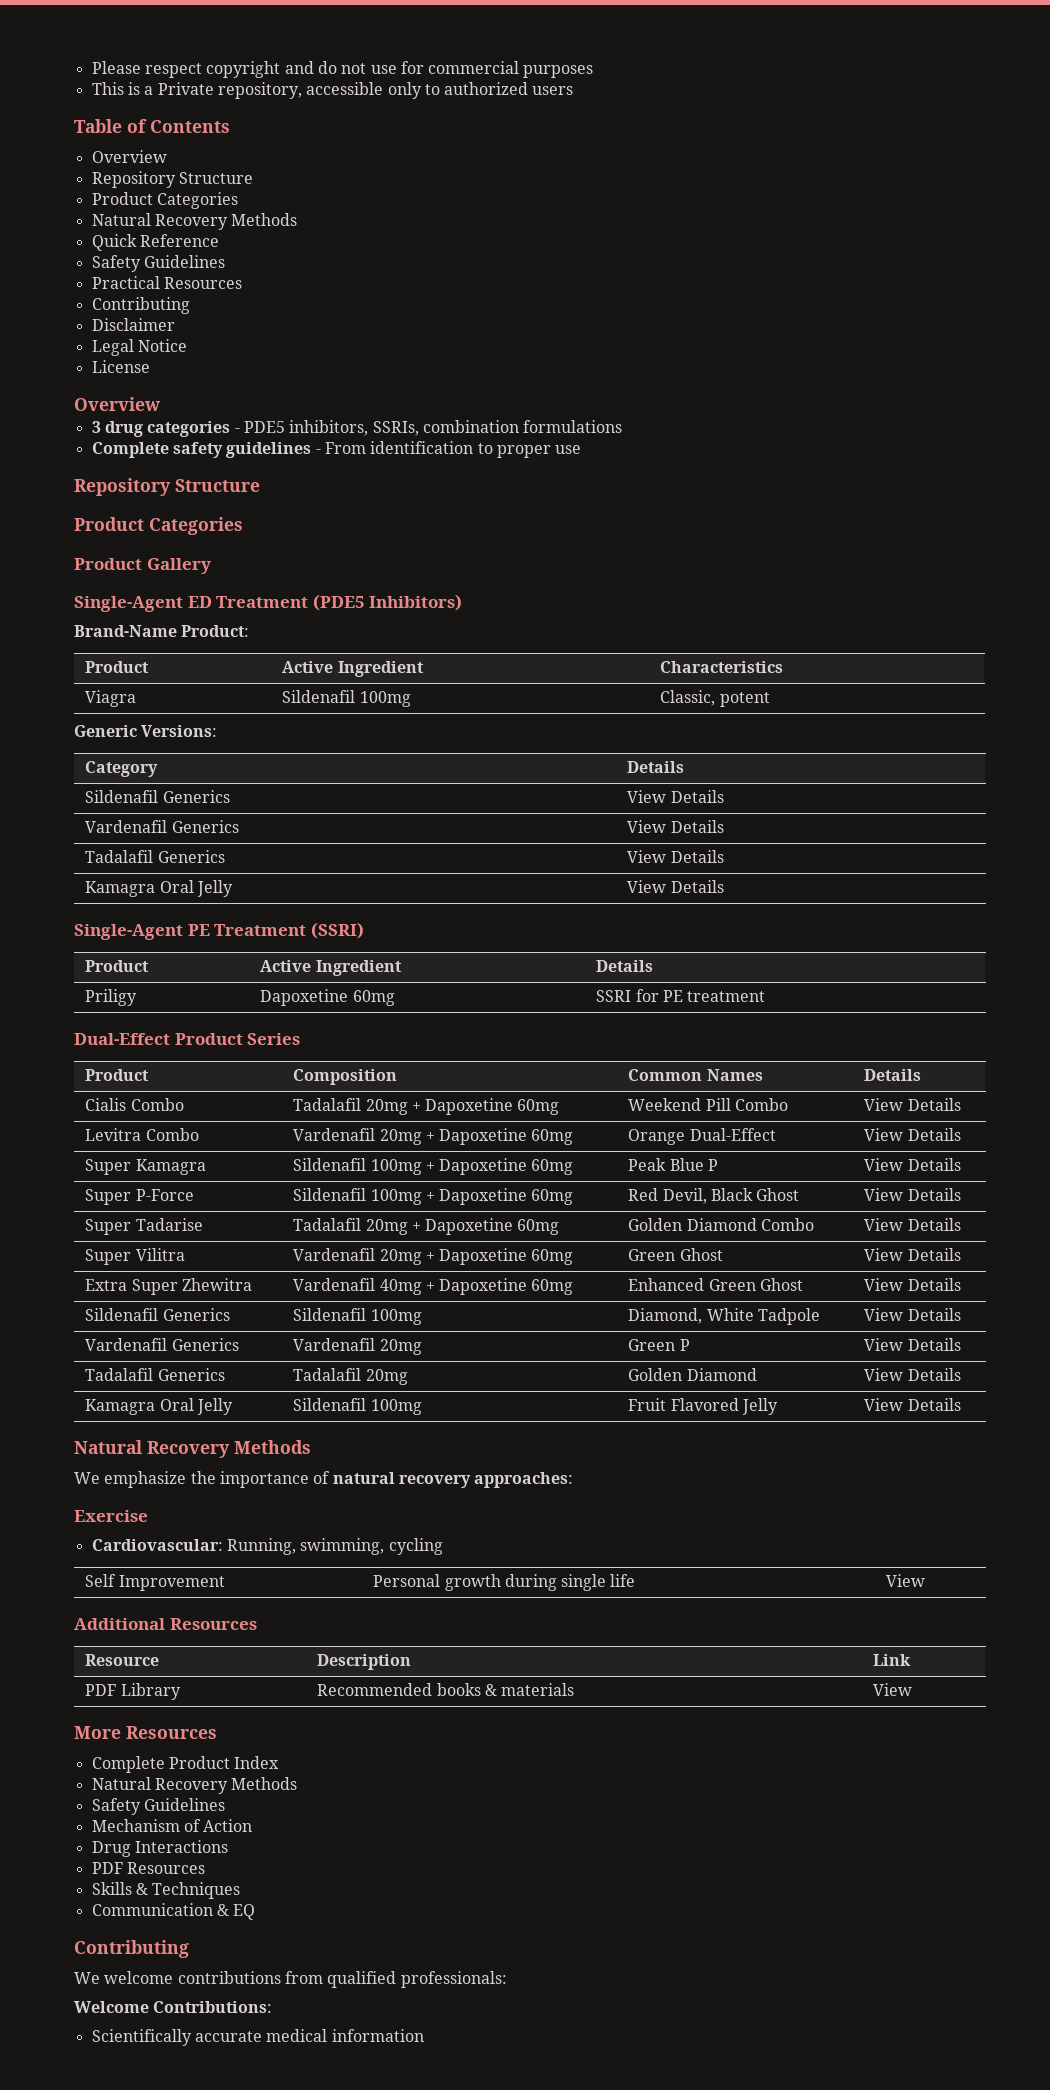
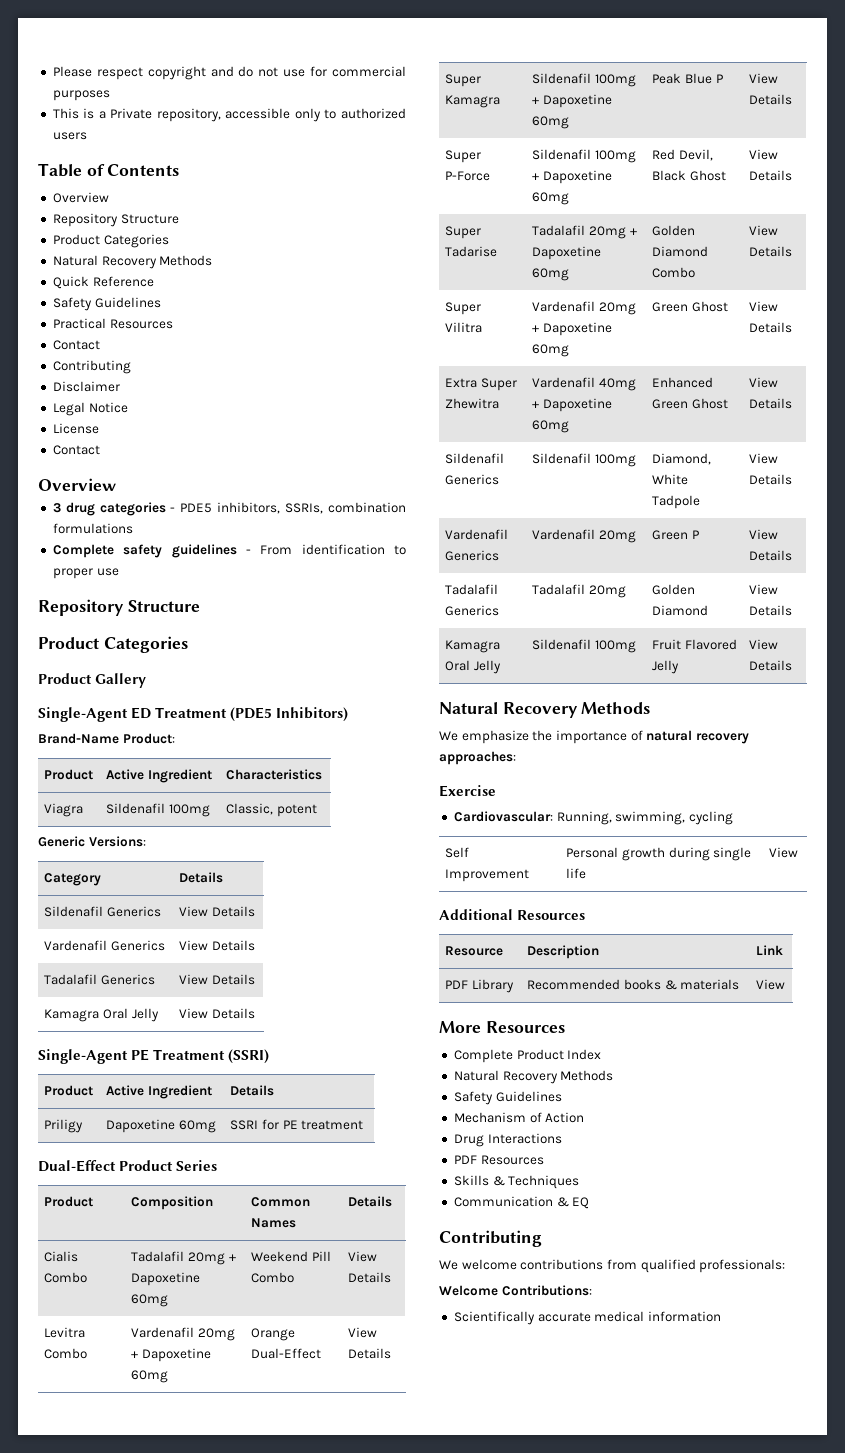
(242, 283) none -> [52,340,100,350] // Contact
(150, 366) none -> [52,445,100,455] // Contact

